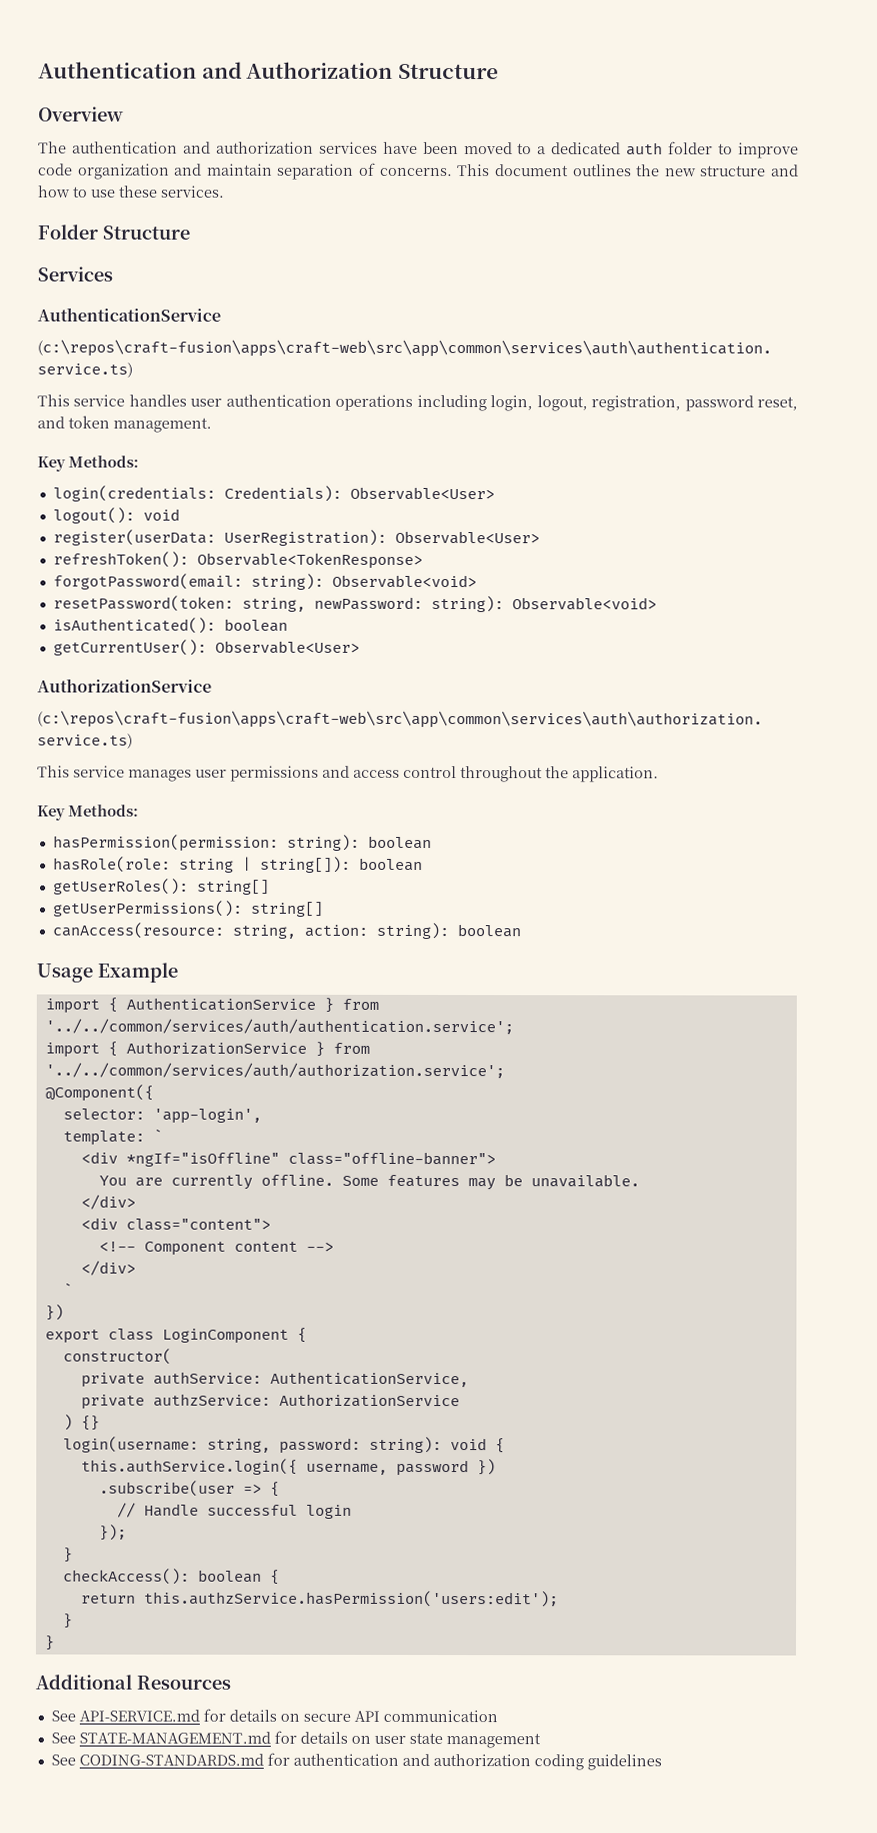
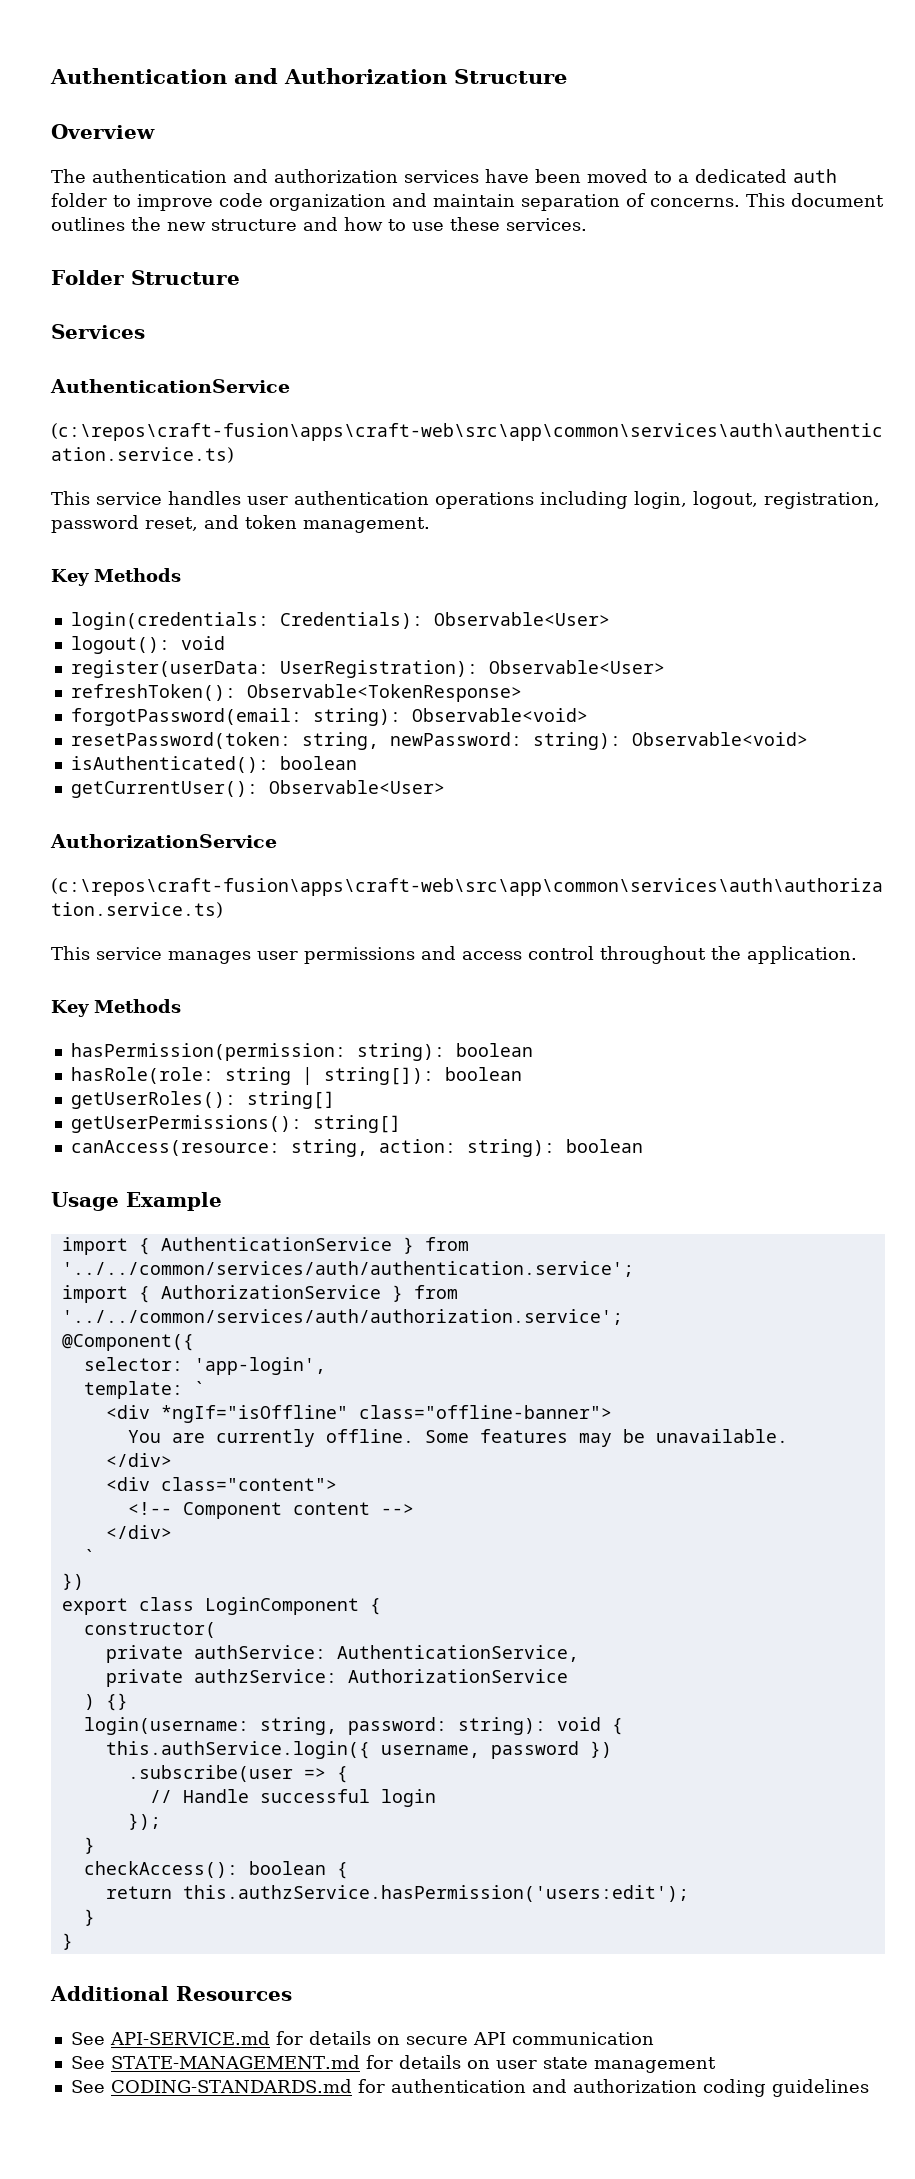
[68,455,139,468] Methods: -> [94,568,181,582] Methods
[68,804,139,817] Methods: -> [94,999,181,1013] Methods

